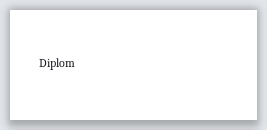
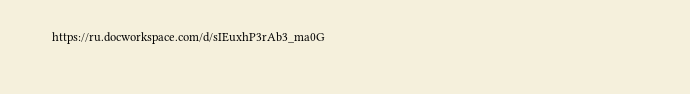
[39,58,75,70] Diplom -> [52,32,325,44] https://ru.docworkspace.com/d/sIEuxhP3rAb3_ma0G

